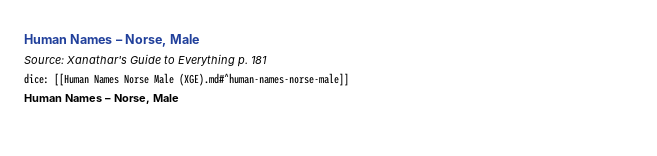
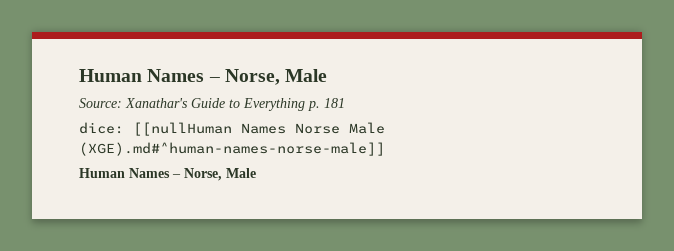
[54,73,89,86] [[Human -> [133,122,232,136] [[nullHuman

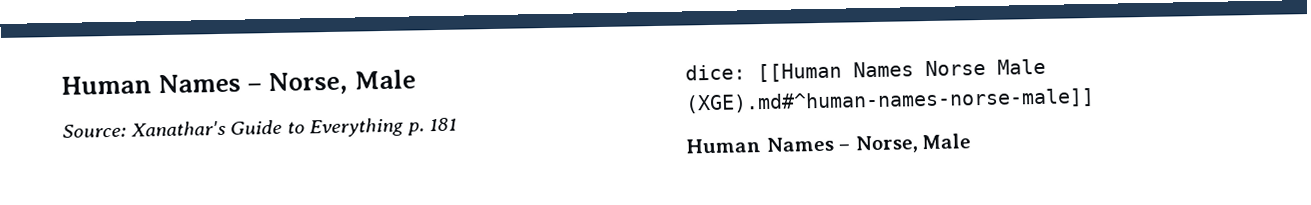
[133,122,232,136] [[nullHuman -> [757,62,842,83] [[Human

